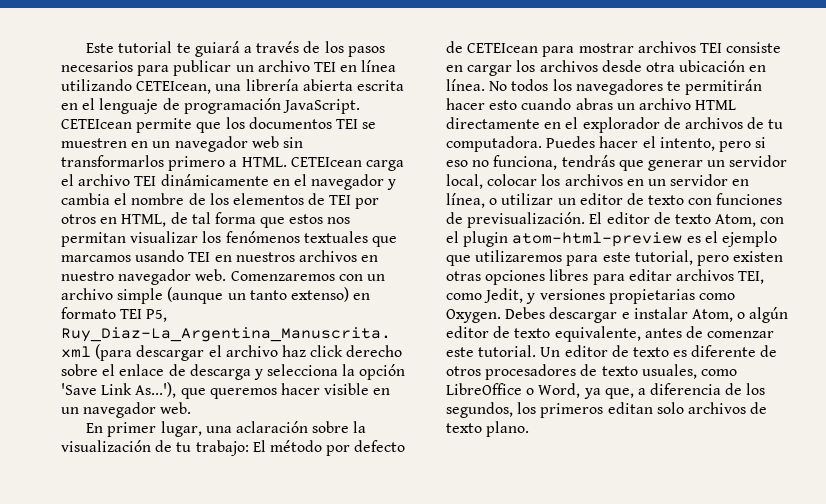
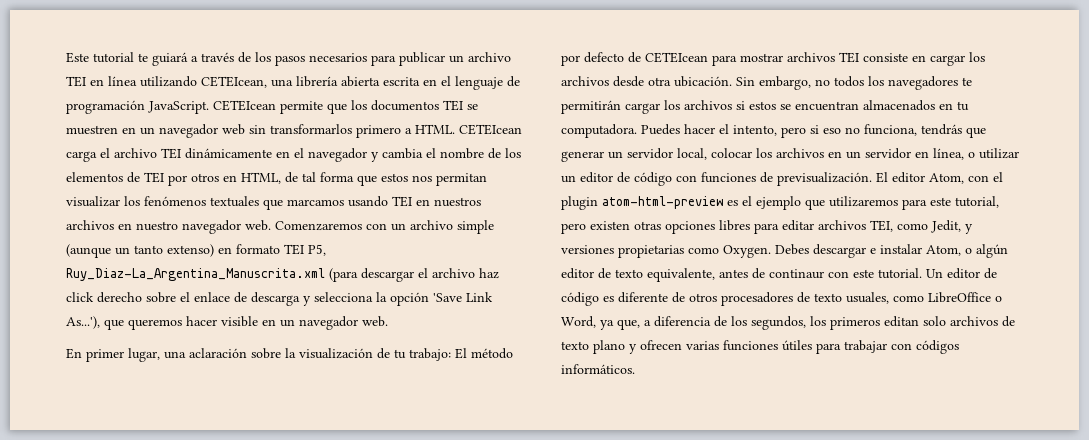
[679,60,767,72] [446,79,508,91] ubicación en línea. No -> [674,76,830,90] ubicación. Sin embargo, no
[446,98,737,110] [446,117,765,133] hacer esto cuando abras un archivo HTML directamente en el explorador de archivos de -> [625,100,953,114] cargar los archivos si estos se encuentran almacenados en
[648,195,685,205] texto -> [634,172,672,186] código
[653,212,711,224] de texto -> (925, 177) none
[707,331,775,338] comenzar -> [769,269,849,279] continaur con
[632,347,669,357] texto -> [561,292,599,306] código
[486,421,530,437] plano. -> [593,340,959,354] [561,364,635,374] plano y ofrecen varias funciones útiles para trabajar con códigos informáticos.

